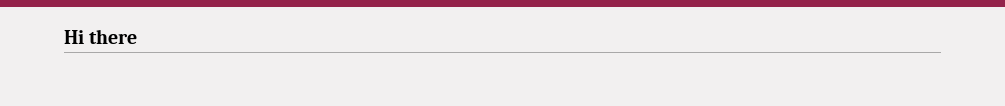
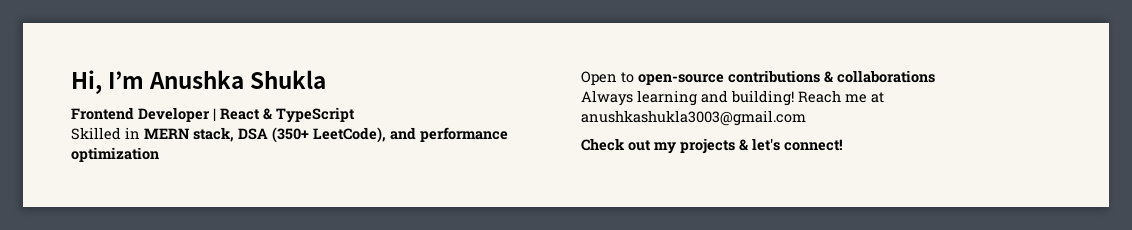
[64,29,138,44] Hi there -> [71,70,327,94] [71,107,355,123] [71,127,508,143] [71,147,159,162] [581,70,935,85] [581,90,884,106] [581,110,806,126] [581,138,843,154] Hi, I’m Anushka Shukla // Frontend Developer | React & TypeScript // Skilled in MERN stack, DSA (350+ LeetCode), and performance optimization // Open to open-source contributions & collaborations // Always learning and building! Reach me at anushkashukla3003@gmail.com // Check out my projects & let's connect!

